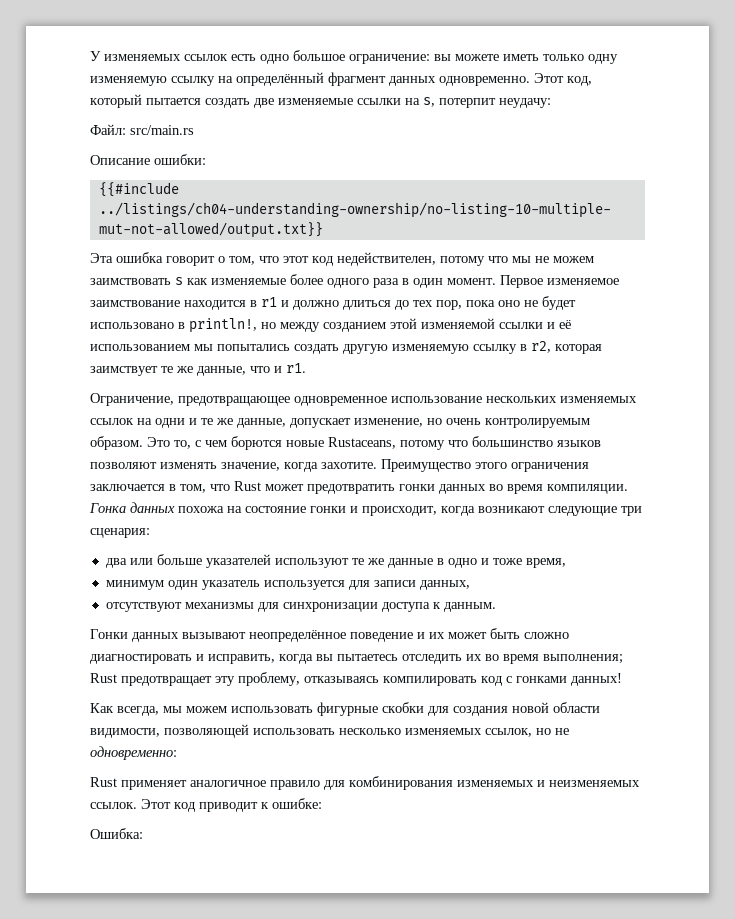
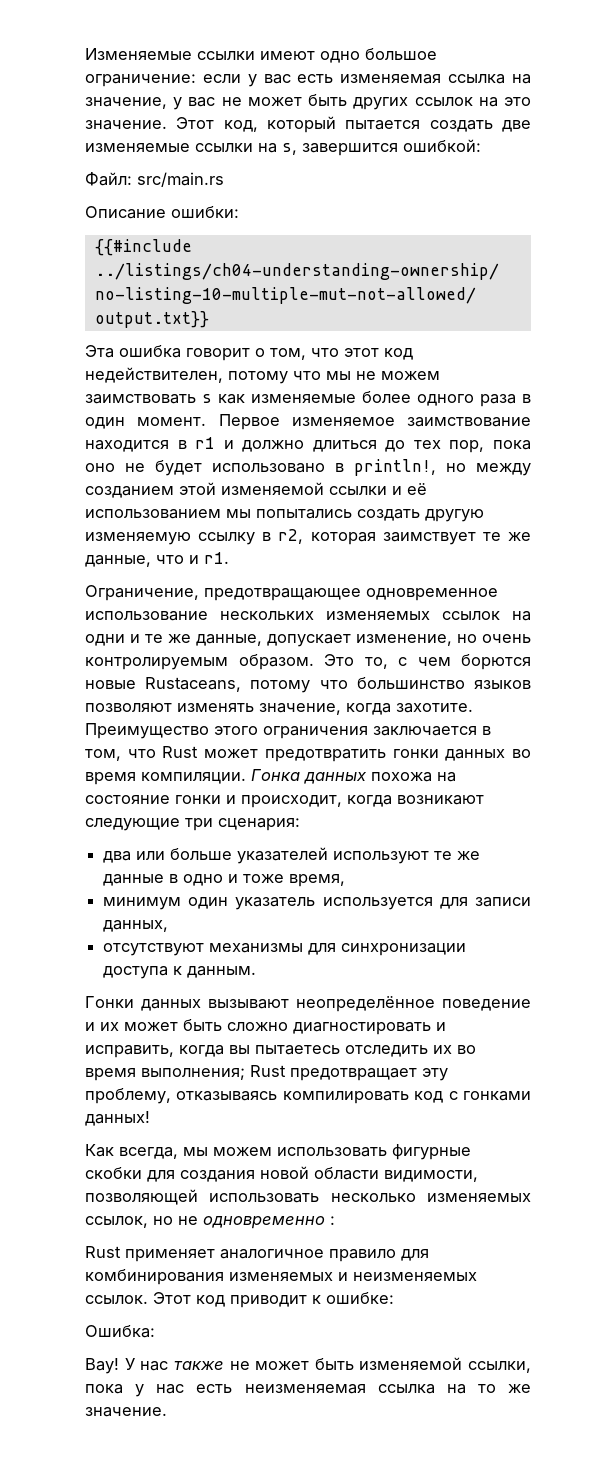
[90,50,618,64] [90,72,530,86] У изменяемых ссылок есть одно большое ограничение: вы можете иметь только одну изменяемую ссылку на определённый фрагмент данных одновременно. -> [85,48,437,63] [85,74,531,87] [85,94,531,110] [85,120,167,130] Изменяемые ссылки имеют одно большое ограничение: если у вас есть изменяемая ссылка на значение, у вас не может быть других ссылок на это значение.
[439,98,551,108] потерпит неудачу: -> [302,139,481,156] завершится ошибкой:
[90,746,177,760] одновременно: -> [203,1216,335,1229] одновременно :
(143, 833) none -> [85,1357,531,1374] [85,1384,531,1397] [85,1407,167,1417] // Вау! У нас также не может быть изменяемой ссылки, пока у нас есть неизменяемая ссылка на то же значение.

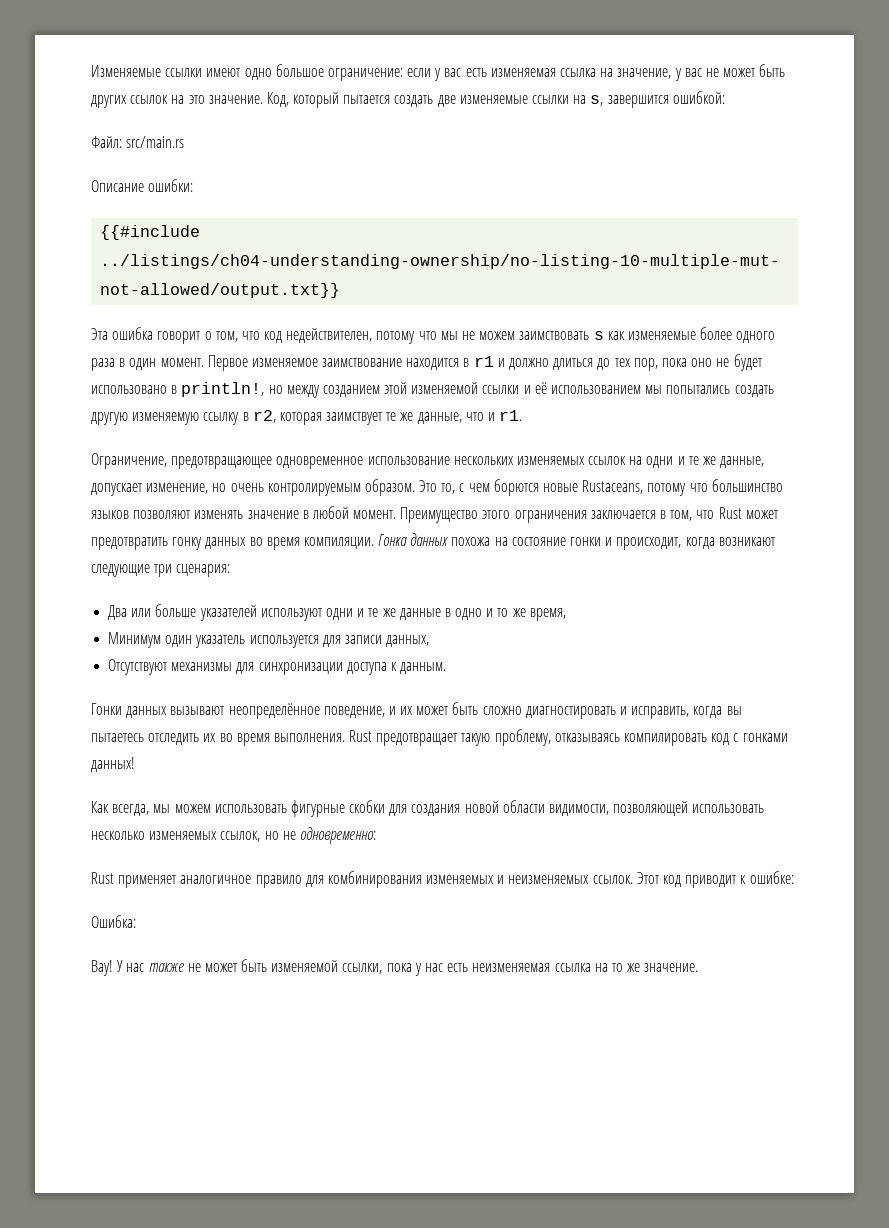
[176,117,258,132] Этот код, -> [266,92,289,107] Код,
[344,348,379,357] этот -> (260, 335) none
[259,703,473,715] значение, когда захотите. -> [247,506,397,519] значение в любой момент.
[392,749,439,758] гонки -> [172,537,203,550] гонку
[103,851,132,863] два -> [108,605,128,620] Два
(430, 857) none -> [325,608,365,620] одни и
[243,874,285,883] тоже -> [497,608,526,617] то же
[103,897,182,910] минимум -> [108,632,162,648] Минимум
[103,943,205,956] отсутствуют -> [108,659,168,675] Отсутствуют
[442,999,531,1011] поведение -> [323,706,385,718] поведение,
[141,1068,245,1080] выполнения; -> [273,733,345,742] выполнения.
[422,1068,448,1081] эту -> [461,733,491,746] такую
[203,1216,335,1229] одновременно : -> [299,827,376,844] одновременно:

